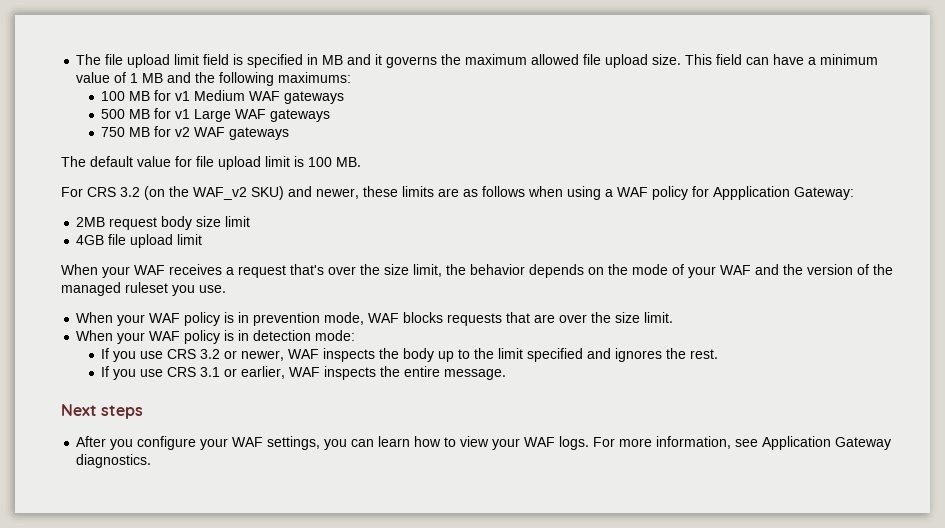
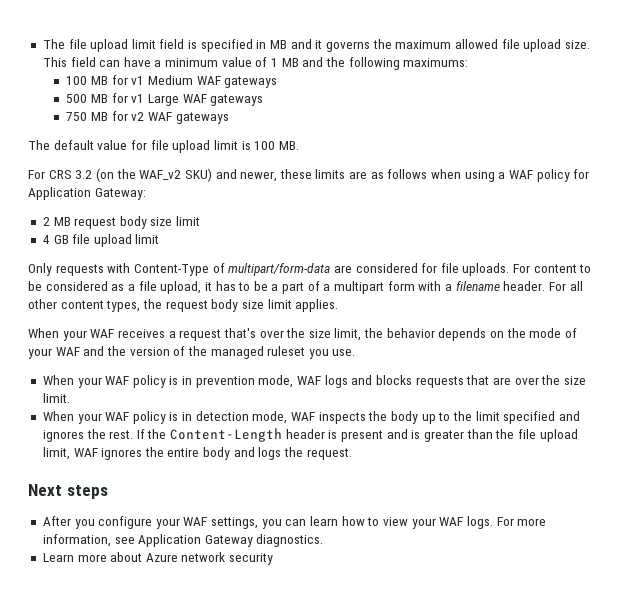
[713,186,790,200] Appplication -> [28,187,91,200] Application
[76,217,106,227] 2MB -> [42,217,71,226] 2 MB
[76,234,203,248] 4GB file upload limit -> [42,234,160,247] [28,263,592,276] [28,281,583,294] [28,299,339,312] 4 GB file upload limit // Only requests with Content-Type of multipart/form-data are considered for file uploads. For content to be considered as a file upload, it has to be a part of a multipart form with a filename header. For all other content types, the request body size limit applies.
(400, 318) none -> [324,375,373,388] logs and
[315,330,356,341] [101,348,285,362] mode: // If you use CRS 3.2 or newer, -> [252,411,288,424] mode,
[101,366,507,380] // If you use CRS 3.1 or earlier, WAF inspects the entire message. -> [136,428,578,442] [42,447,352,460] If the Content-Length header is present and is greater than the file upload limit, WAF ignores the entire body and logs the request.
(152, 461) none -> [42,552,274,565] // Learn more about Azure network security

